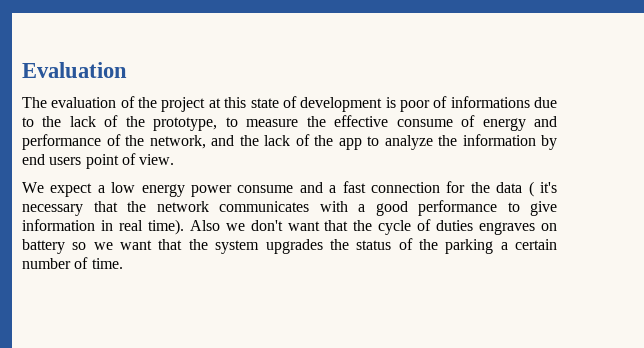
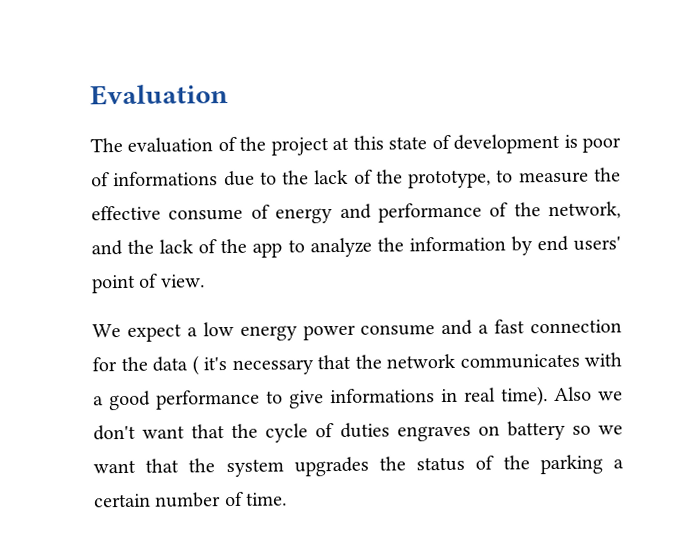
[49,157,82,165] users -> [573,236,621,251] users'
[22,219,95,231] information -> [330,388,435,404] informations

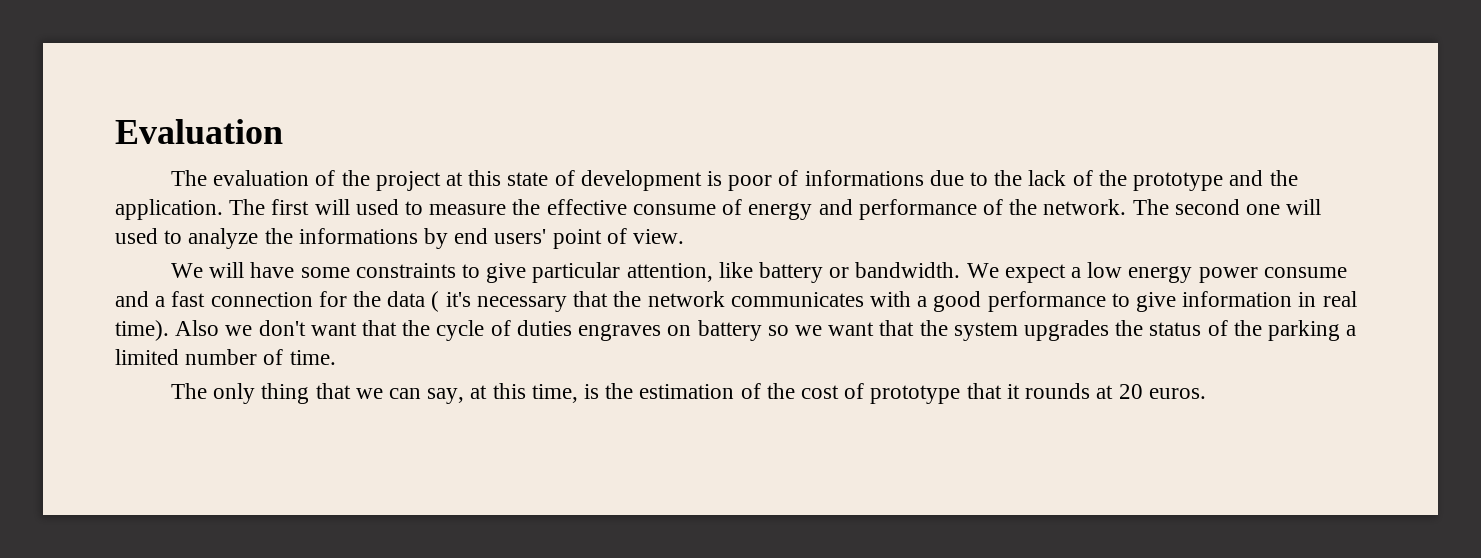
[408,169,492,189] prototype, -> [1133,170,1298,191] [115,199,399,220] prototype and the application. The first will used
[548,201,621,220] [91,238,283,258] network, and the lack of the app -> [1043,199,1322,215] [115,228,158,244] network. The second one will used
[408,236,506,252] information -> [298,228,418,244] informations
(121, 331) none -> [209,262,999,283] will have some constraints to give particular attention, like battery or bandwidth. We
[330,388,435,404] informations -> [1182,291,1293,307] information
[94,493,151,508] certain -> [115,349,179,365] limited
(288, 499) none -> [170,383,1206,404] // The only thing that we can say, at this time, is the estimation of the cost of prototype that it rounds at 20 euros.

